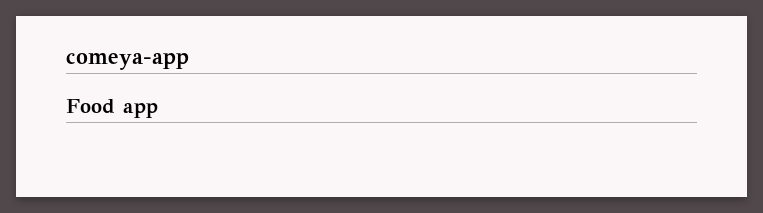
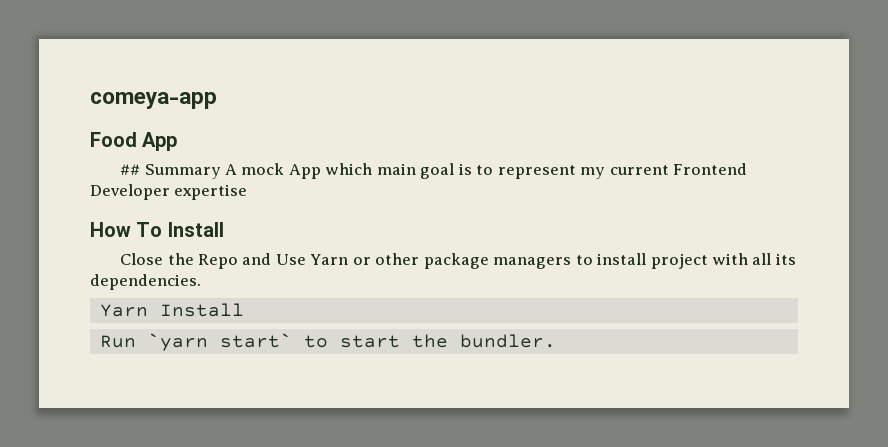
[123,102,158,118] app -> [142,132,178,151] [120,163,748,179] [90,184,248,200] [90,222,224,237] [120,253,796,269] [90,274,201,290] [99,303,244,317] [99,333,556,351] App // ## Summary A mock App which main goal is to represent my current Frontend Developer expertise // How To Install // Close the Repo and Use Yarn or other package managers to install project with all its dependencies. // Yarn Install // Run `yarn start` to start the bundler.

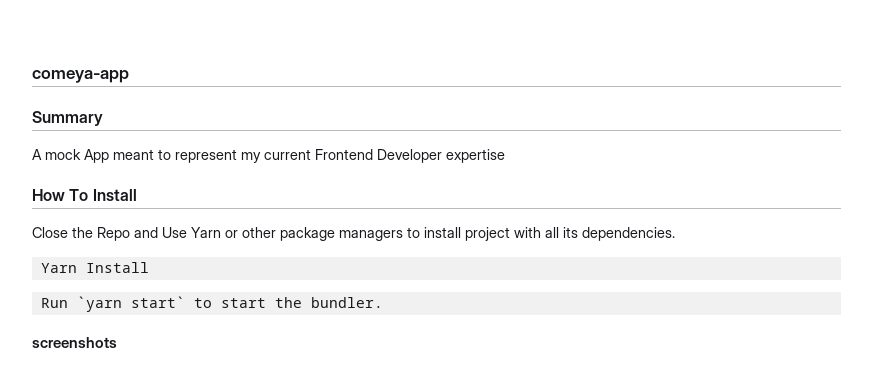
[90,132,178,151] [120,163,472,179] Food App // ## Summary A mock App which main goal is -> [32,111,103,126] [32,149,154,163] Summary // A mock App meant
(556, 341) none -> [32,337,117,348] // screenshots

